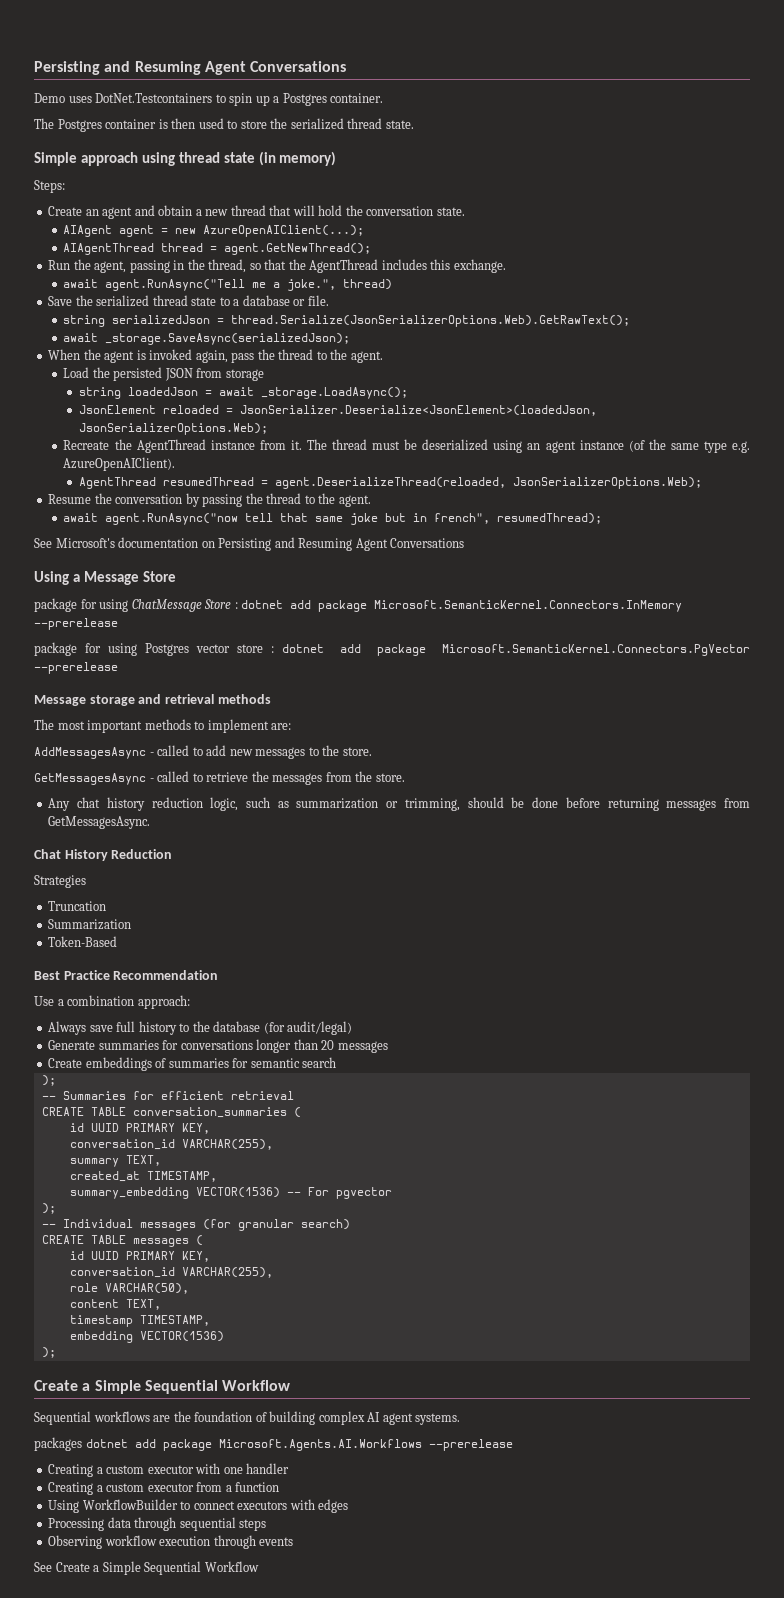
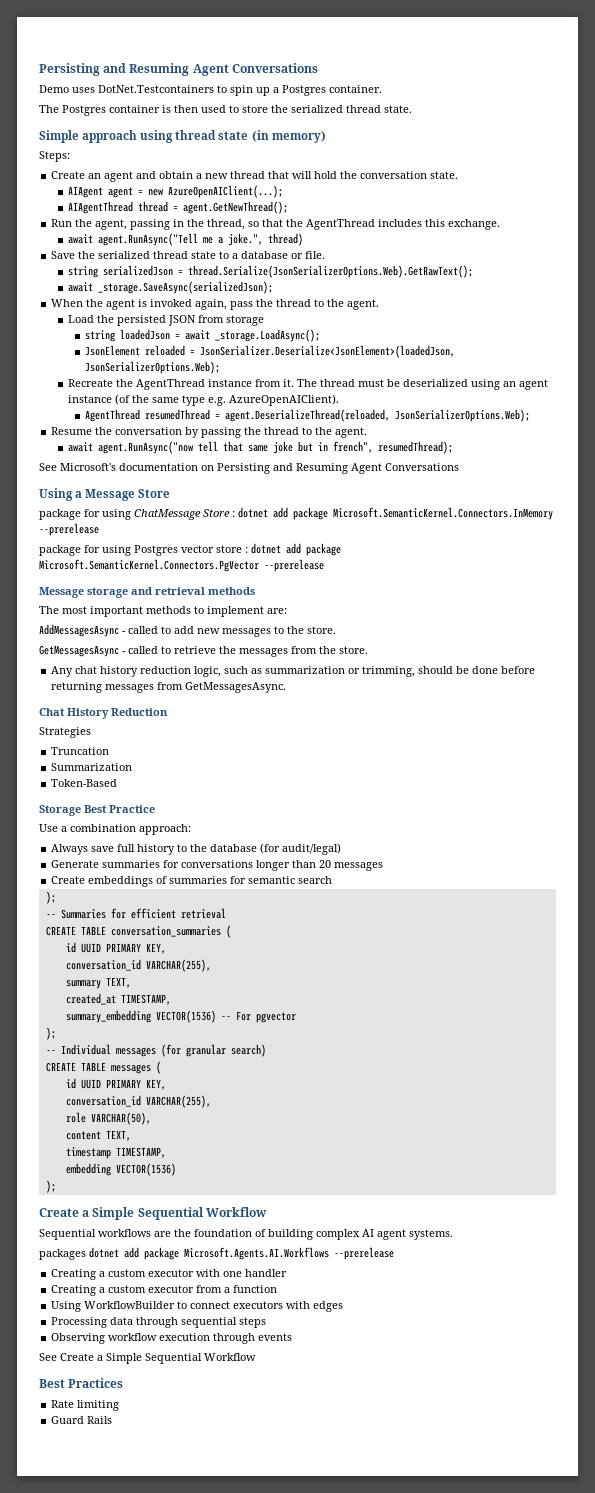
(118, 941) none -> [39,805,81,816] Storage
[113,970,219,980] Recommendation -> (155, 809) none
(259, 1566) none -> [39,1378,124,1388] [51,1400,120,1411] [51,1416,113,1424] // Best Practices // Rate limiting // Guard Rails

